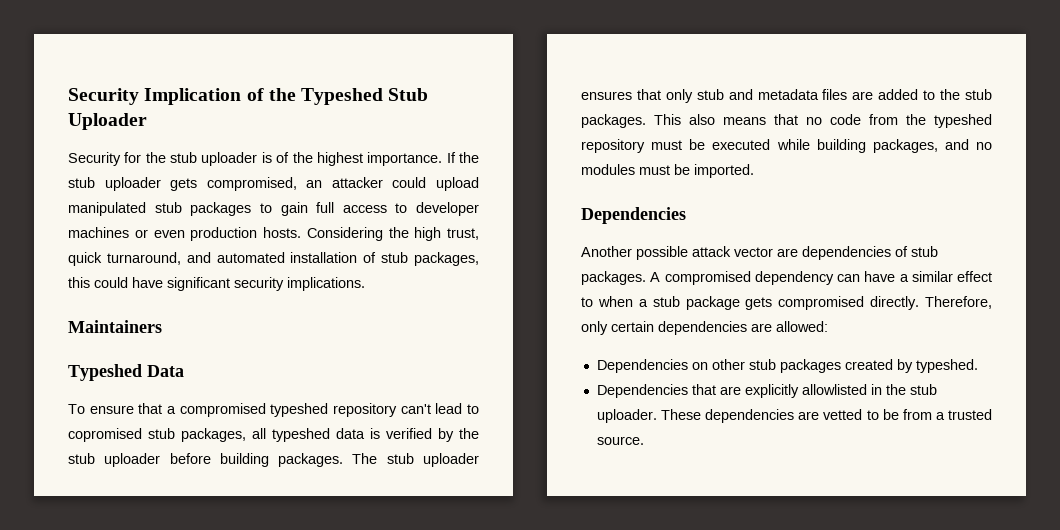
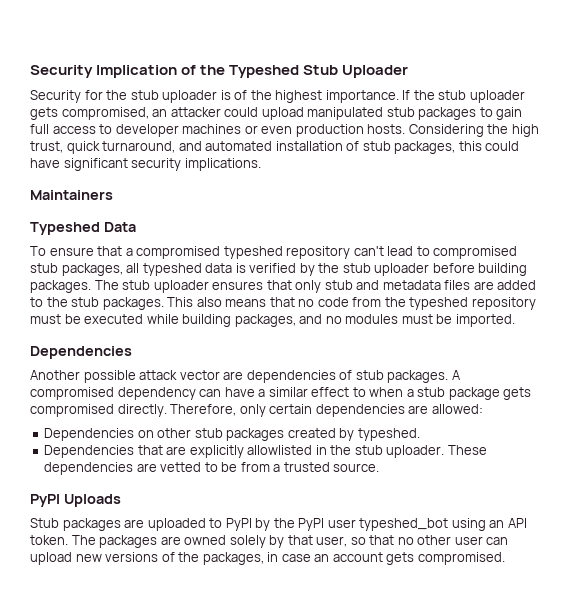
[68,428,142,442] copromised -> [433,246,518,259] compromised
(644, 440) none -> [30,494,121,507] [30,518,527,531] [30,535,509,548] [30,552,505,565] // PyPI Uploads // Stub packages are uploaded to PyPI by the PyPI user typeshed_bot using an API token. The packages are owned solely by that user, so that no other user can upload new versions of the packages, in case an account gets compromised.

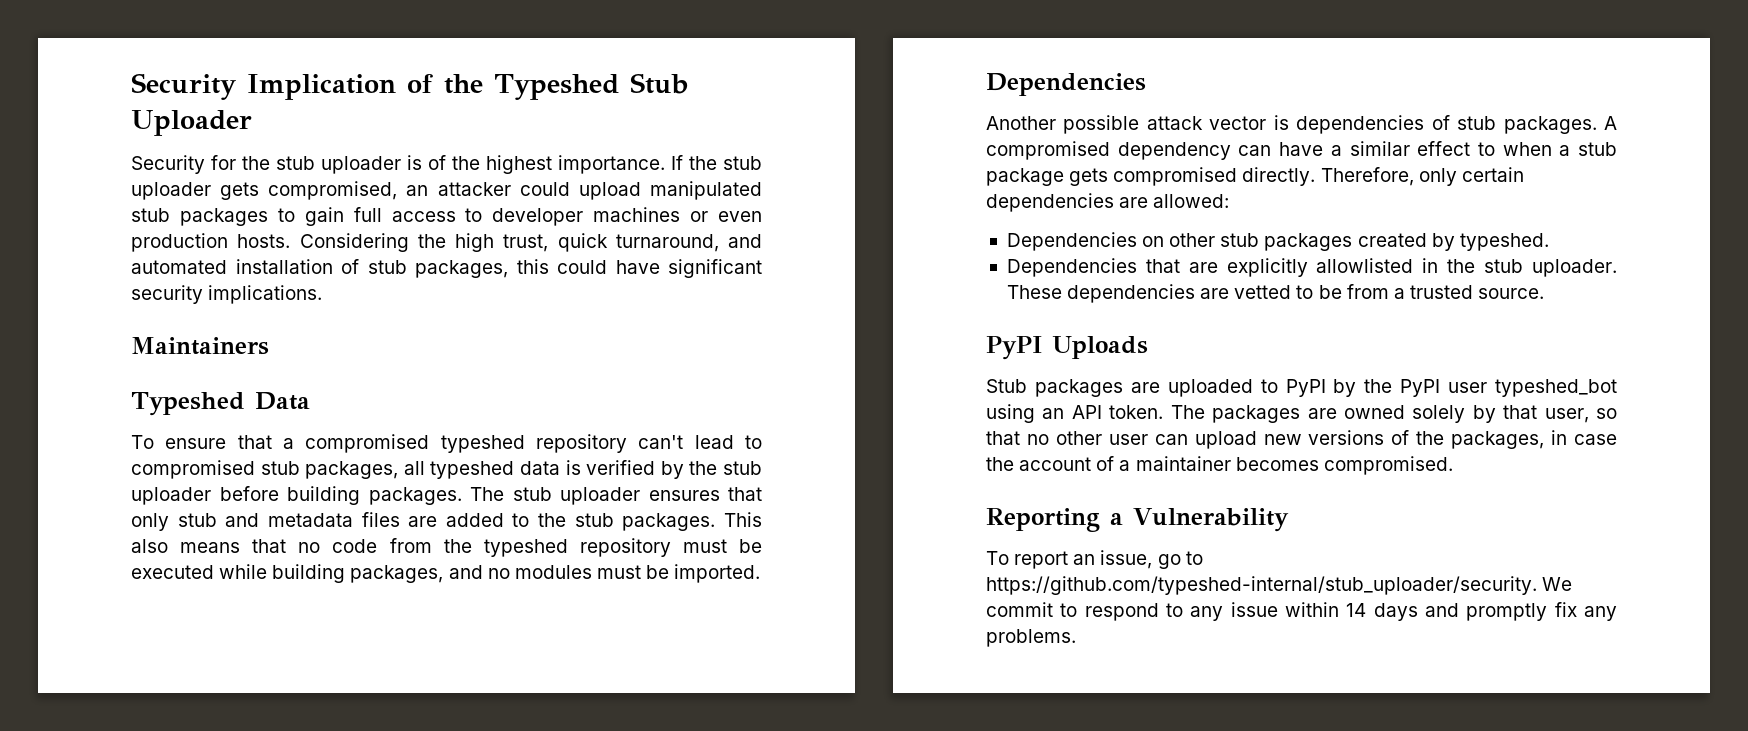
[223,371,244,380] are -> [1273,115,1289,130] is
[314,552,505,565] an account gets compromised. -> [986,456,1453,475] [986,508,1289,532] [986,550,1203,569] [986,576,1573,595] [986,602,1617,621] [986,629,1076,647] the account of a maintainer becomes compromised. // Reporting a Vulnerability // To report an issue, go to https://github.com/typeshed-internal/stub_uploader/security. We commit to respond to any issue within 14 days and promptly fix any problems.

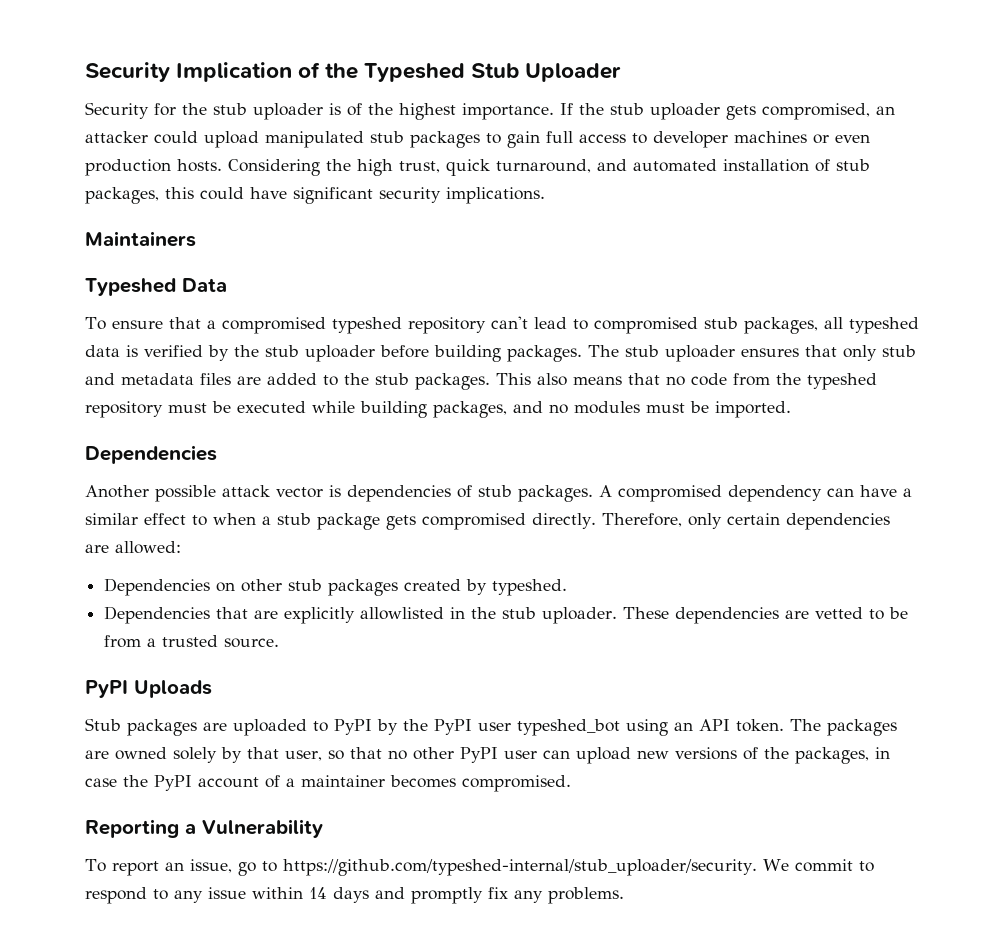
(1102, 438) none -> [460,747,498,763] PyPI
(1014, 464) none -> [154,775,192,791] PyPI

